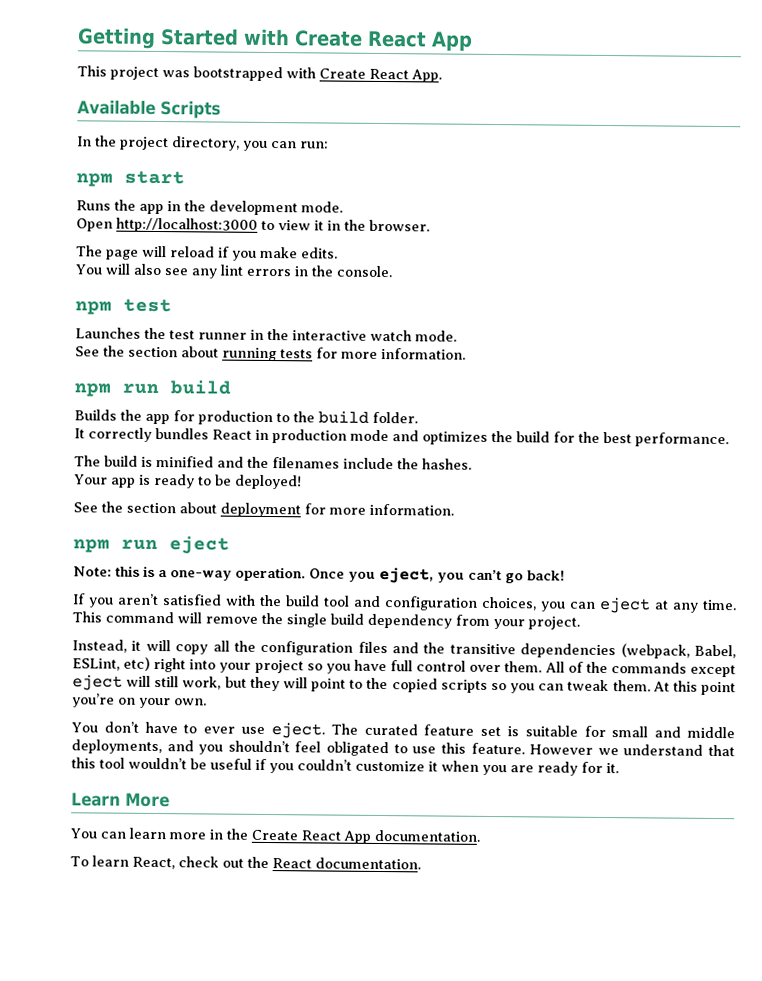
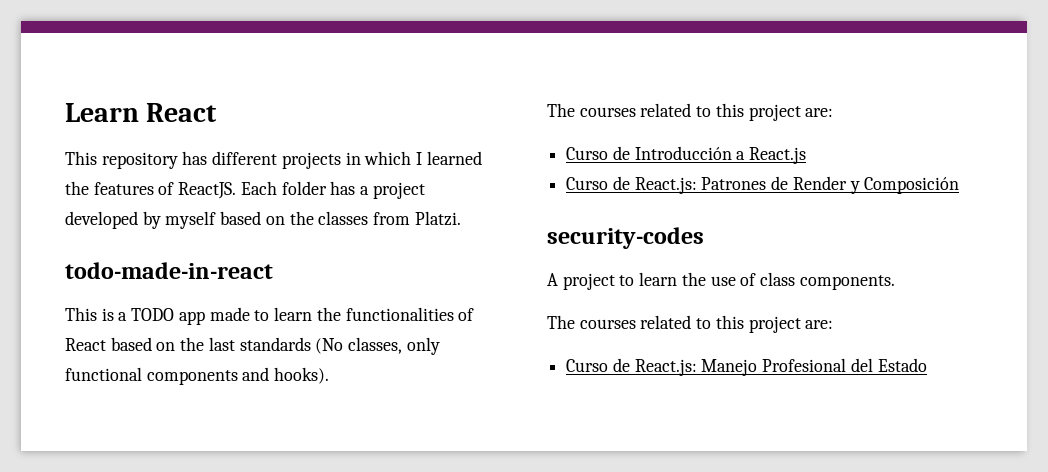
[77,27,473,52] [77,65,442,83] [77,100,221,119] [77,135,329,151] [76,170,185,187] [76,199,343,216] [76,217,430,233] [76,245,338,261] [75,263,392,279] [75,298,172,315] [75,327,457,342] [75,345,466,362] [74,380,231,397] [74,409,418,426] [74,427,729,448] [74,455,472,470] [74,473,302,490] [73,501,454,518] [73,536,230,554] [73,565,565,584] [72,593,737,614] [72,611,580,630] [72,639,736,659] [72,656,737,678] [72,674,736,696] [72,693,207,709] [71,721,735,739] [71,739,736,757] [71,757,619,776] [71,792,170,808] [70,827,480,844] [70,855,421,870] Getting Started with Create React App // This project was bootstrapped with Create React App. // Available Scripts // In the project directory, you can run: // npm start // Runs the app in the development mode. // Open http://localhost:3000 to view it in the browser. // The page will reload if you make edits. // You will also see any lint errors in the console. // npm test // Launches the test runner in the interactive watch mode. // See the section about running tests for more information. // npm run build // Builds the app for production to the build folder. // It correctly bundles React in production mode and optimizes the build for the best performance. // The build is minified and the filenames include the hashes. // Your app is ready to be deployed! // See the section about deployment for more information. // npm run eject // Note: this is a one-way operation. Once you eject, you can’t go back! // If you aren’t satisfied with the build tool and configuration choices, you can eject at any time. This command will remove the single build dependency from your project. // Instead, it will copy all the configuration files and the transitive dependencies (webpack, Babel, ESLint, etc) right into your project so you have full control over them. All of the commands except eject will still work, but they will point to the copied scripts so you can tweak them. At this point you’re on your own. // You don’t have to ever use eject. The curated feature set is suitable for small and middle deployments, and you shouldn’t feel obligated to use this feature. However we understand that this tool wouldn’t be useful if you couldn’t customize it when you are ready for it. // Learn More // You can learn more in the Create React App documentation. // To learn React, check out the React documentation. -> [65,103,218,122] [65,151,482,169] [65,181,425,199] [65,211,461,229] [65,262,273,279] [65,307,475,325] [65,337,440,355] [65,367,330,385] [547,103,834,121] [566,146,807,164] [566,176,960,194] [547,227,704,249] [547,272,895,290] [547,315,834,333] [566,358,927,376] Learn React // This repository has different projects in which I learned the features of ReactJS. Each folder has a project developed by myself based on the classes from Platzi. // todo-made-in-react // This is a TODO app made to learn the functionalities of React based on the last standards (No classes, only functional components and hooks). // The courses related to this project are: // Curso de Introducción a React.js // Curso de React.js: Patrones de Render y Composición // security-codes // A project to learn the use of class components. // The courses related to this project are: // Curso de React.js: Manejo Profesional del Estado

